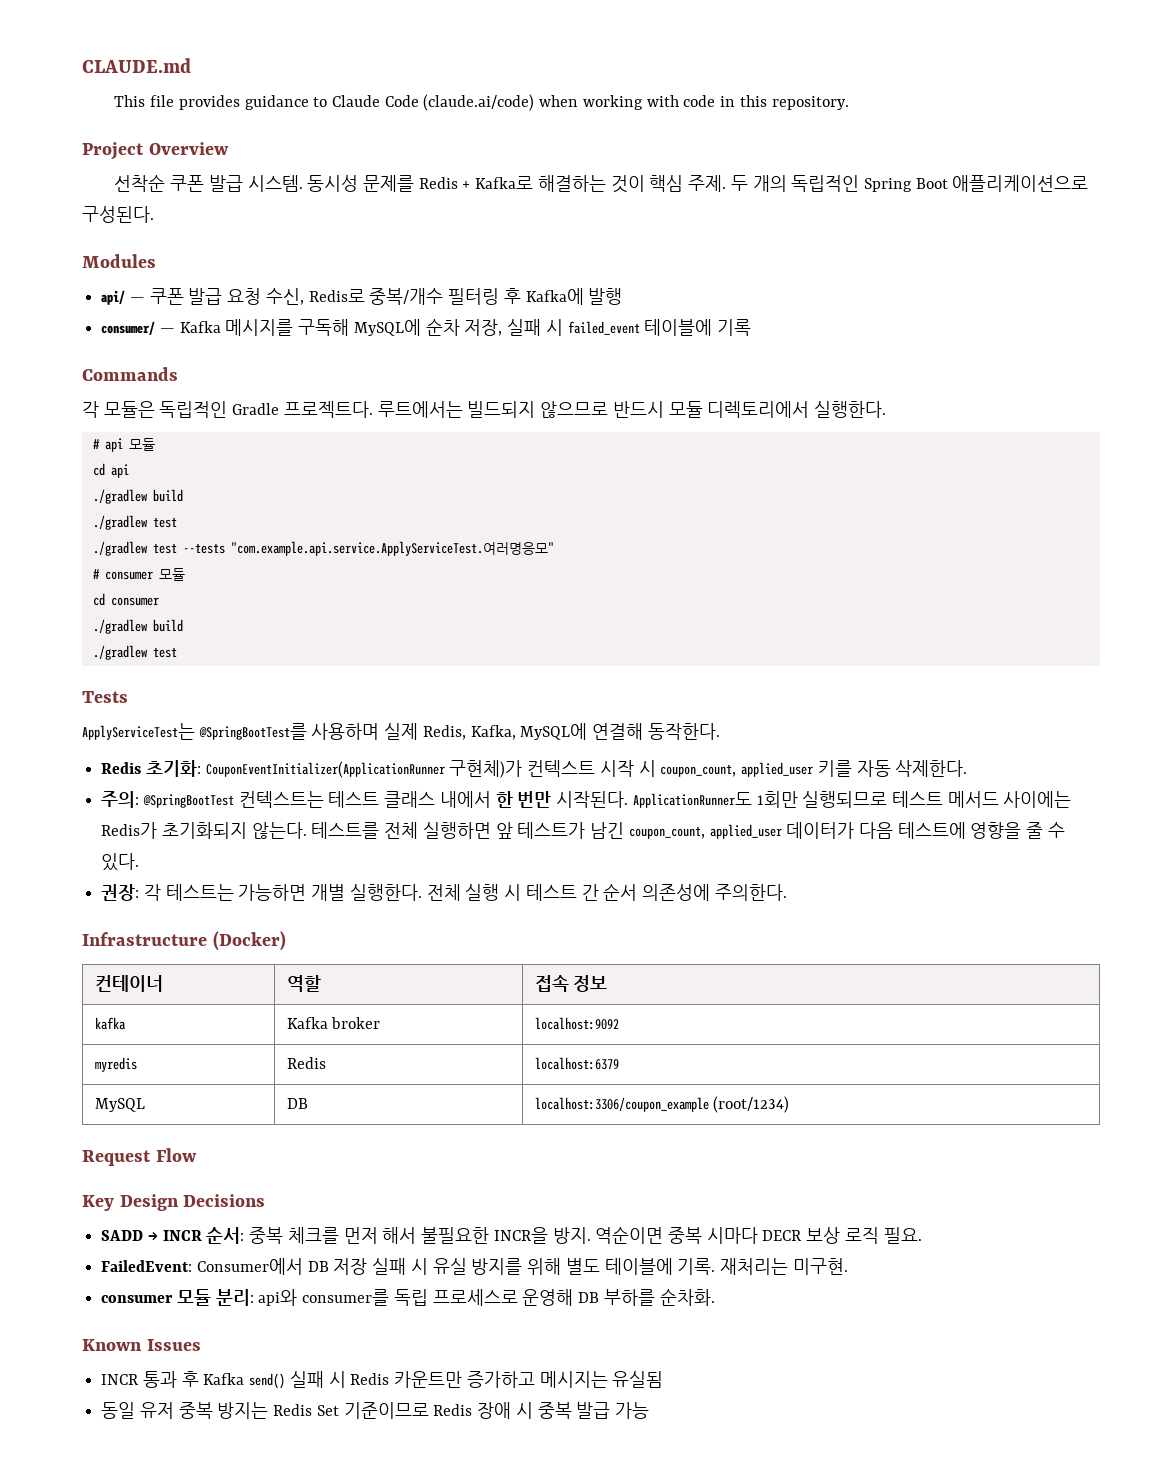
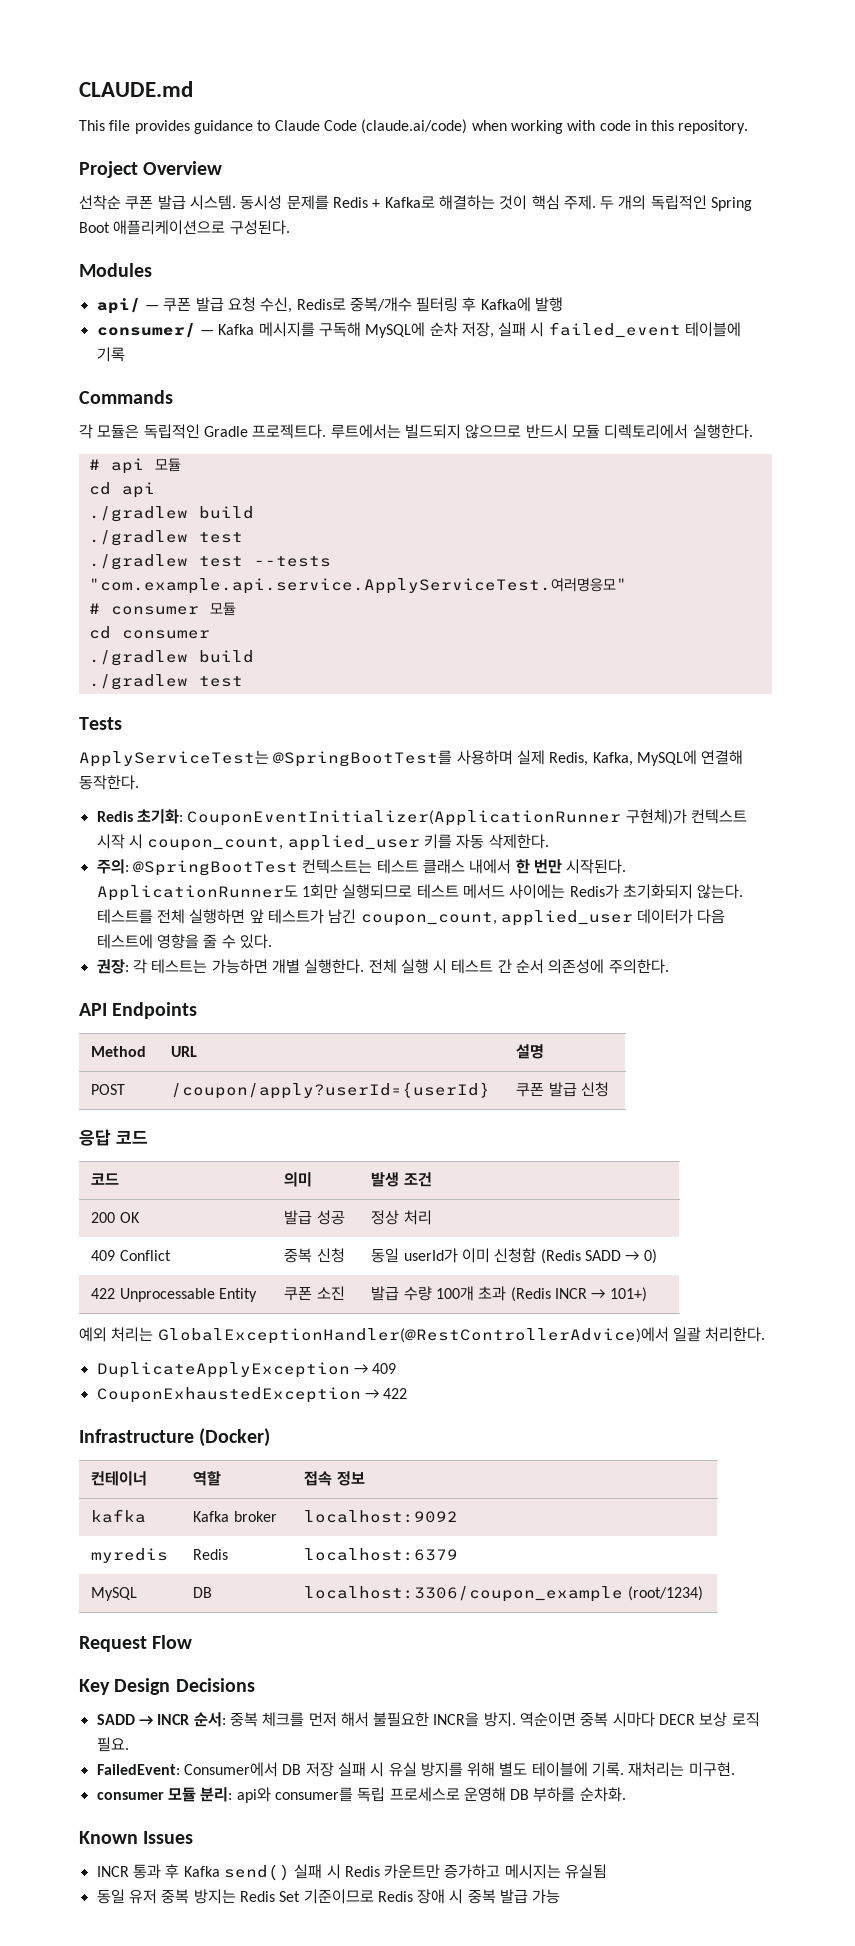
(787, 892) none -> [79,1002,198,1019] [91,1046,147,1057] [171,1046,198,1057] [516,1044,545,1059] [91,1084,126,1095] [171,1082,491,1099] [516,1082,610,1097] [79,1129,148,1146] [91,1173,120,1185] [284,1172,313,1187] [371,1172,432,1187] [91,1212,140,1223] [284,1210,345,1225] [371,1210,432,1225] [91,1250,171,1261] [284,1248,345,1263] [371,1248,657,1264] [91,1288,258,1302] [284,1286,345,1301] [371,1286,647,1302] [79,1327,766,1344] [96,1362,397,1378] [96,1387,408,1403] // API Endpoints // Method | URL | 설명 // POST | /coupon/apply?userId={userId} | 쿠폰 발급 신청 // 응답 코드 // 코드 | 의미 | 발생 조건 // 200 OK | 발급 성공 | 정상 처리 // 409 Conflict | 중복 신청 | 동일 userId가 이미 신청함 (Redis SADD → 0) // 422 Unprocessable Entity | 쿠폰 소진 | 발급 수량 100개 초과 (Redis INCR → 101+) // 예외 처리는 GlobalExceptionHandler(@RestControllerAdvice)에서 일괄 처리한다. // DuplicateApplyException → 409 // CouponExhaustedException → 422

